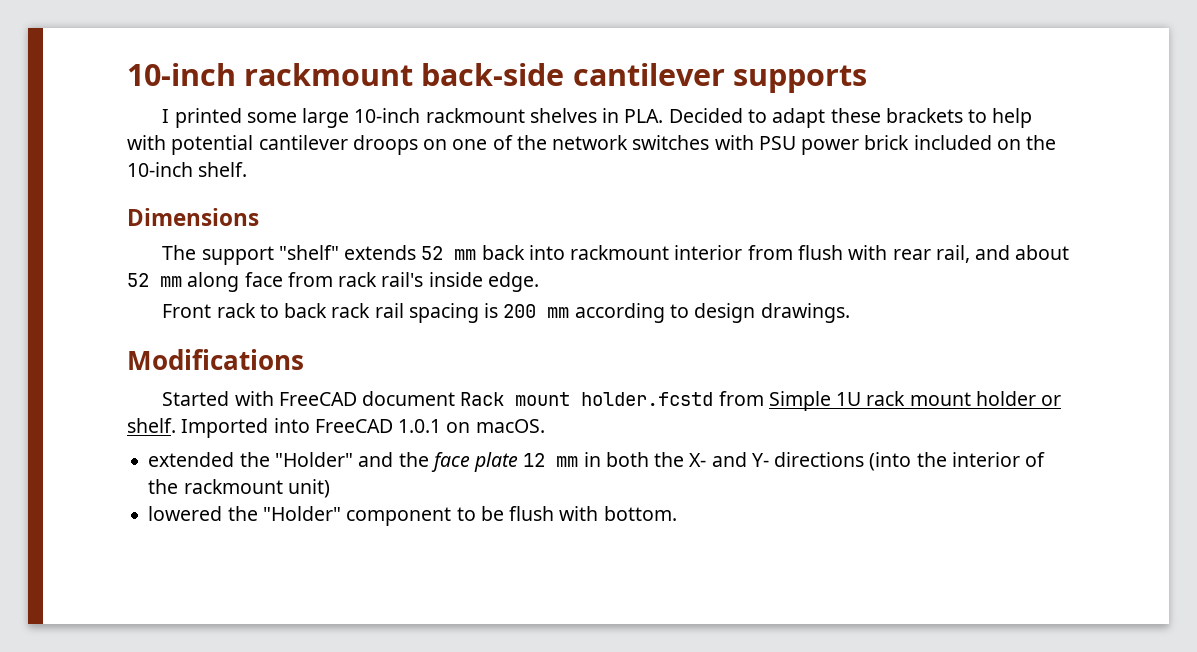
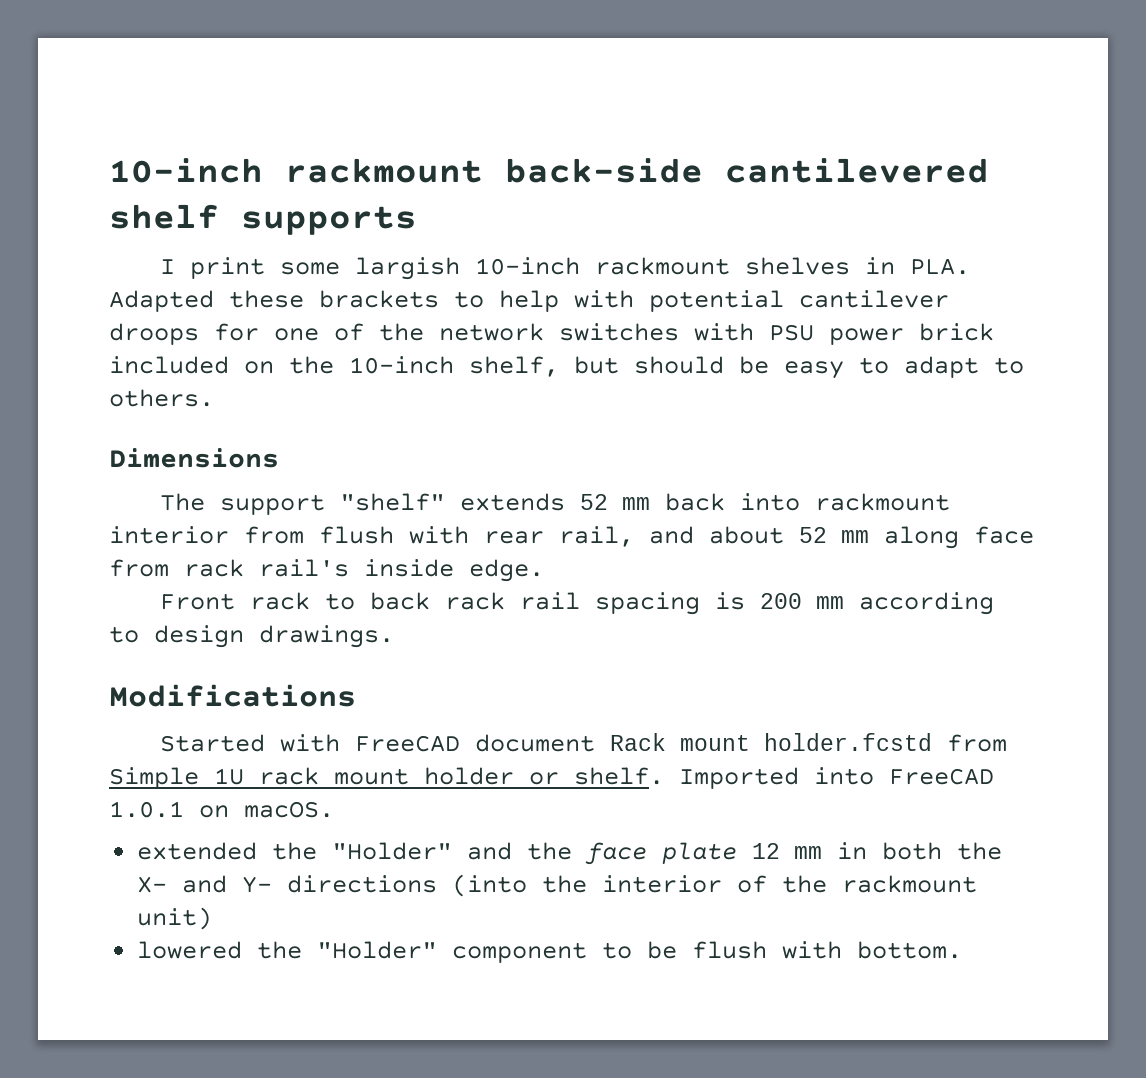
[572,63,725,86] cantilever -> [725,158,989,183] [109,204,219,229] cantilevered shelf
[174,108,350,128] printed some large -> [189,257,460,280] print some largish
[668,108,826,128] Decided to adapt -> [109,290,214,312] Adapted
[423,139,448,150] on -> [214,323,259,341] for
[198,162,248,177] shelf. -> [469,356,1024,379] [109,389,214,407] shelf, but should be easy to adapt to others.

